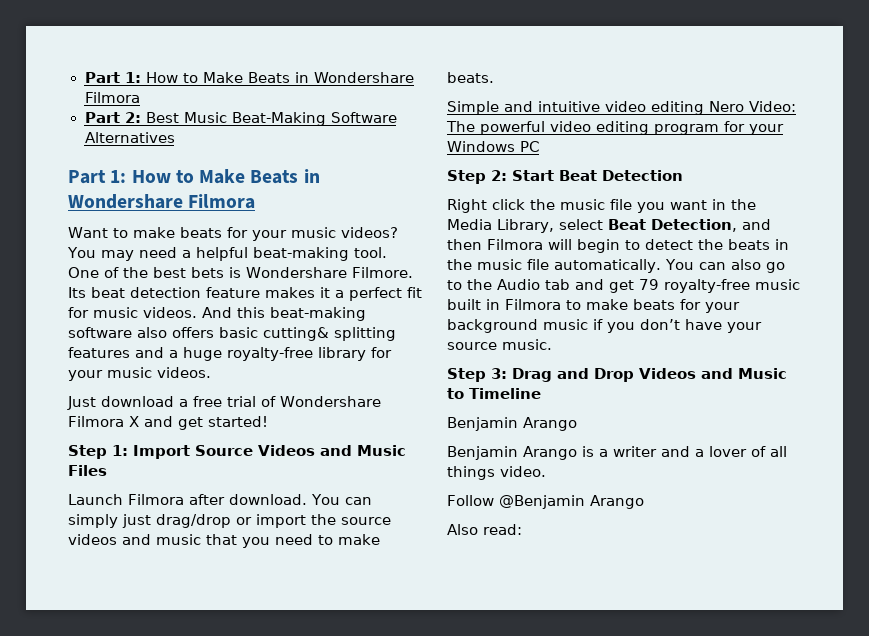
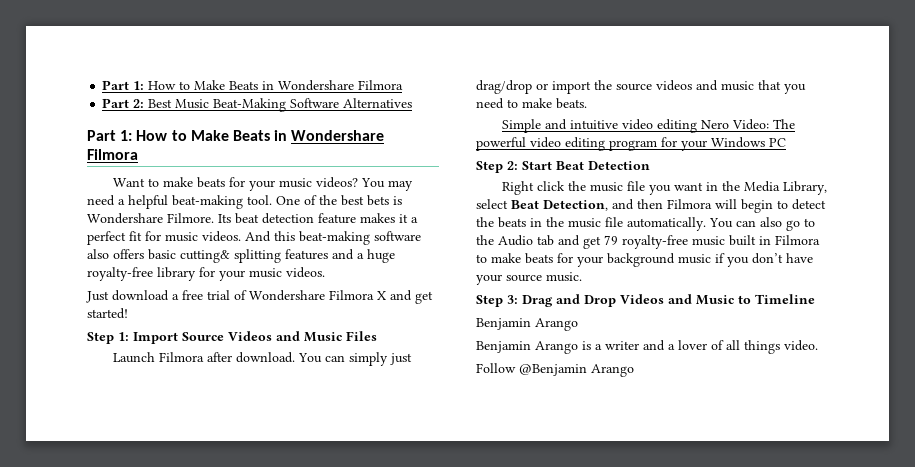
[447,524,522,535] // Also read: -> (634, 370) none

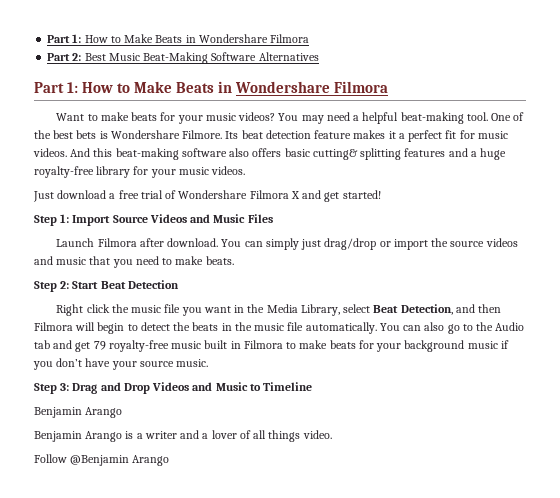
[502,119,796,133] [476,137,786,151] // Simple and intuitive video editing Nero Video: The powerful video editing program for your Windows PC -> (234, 260) none

